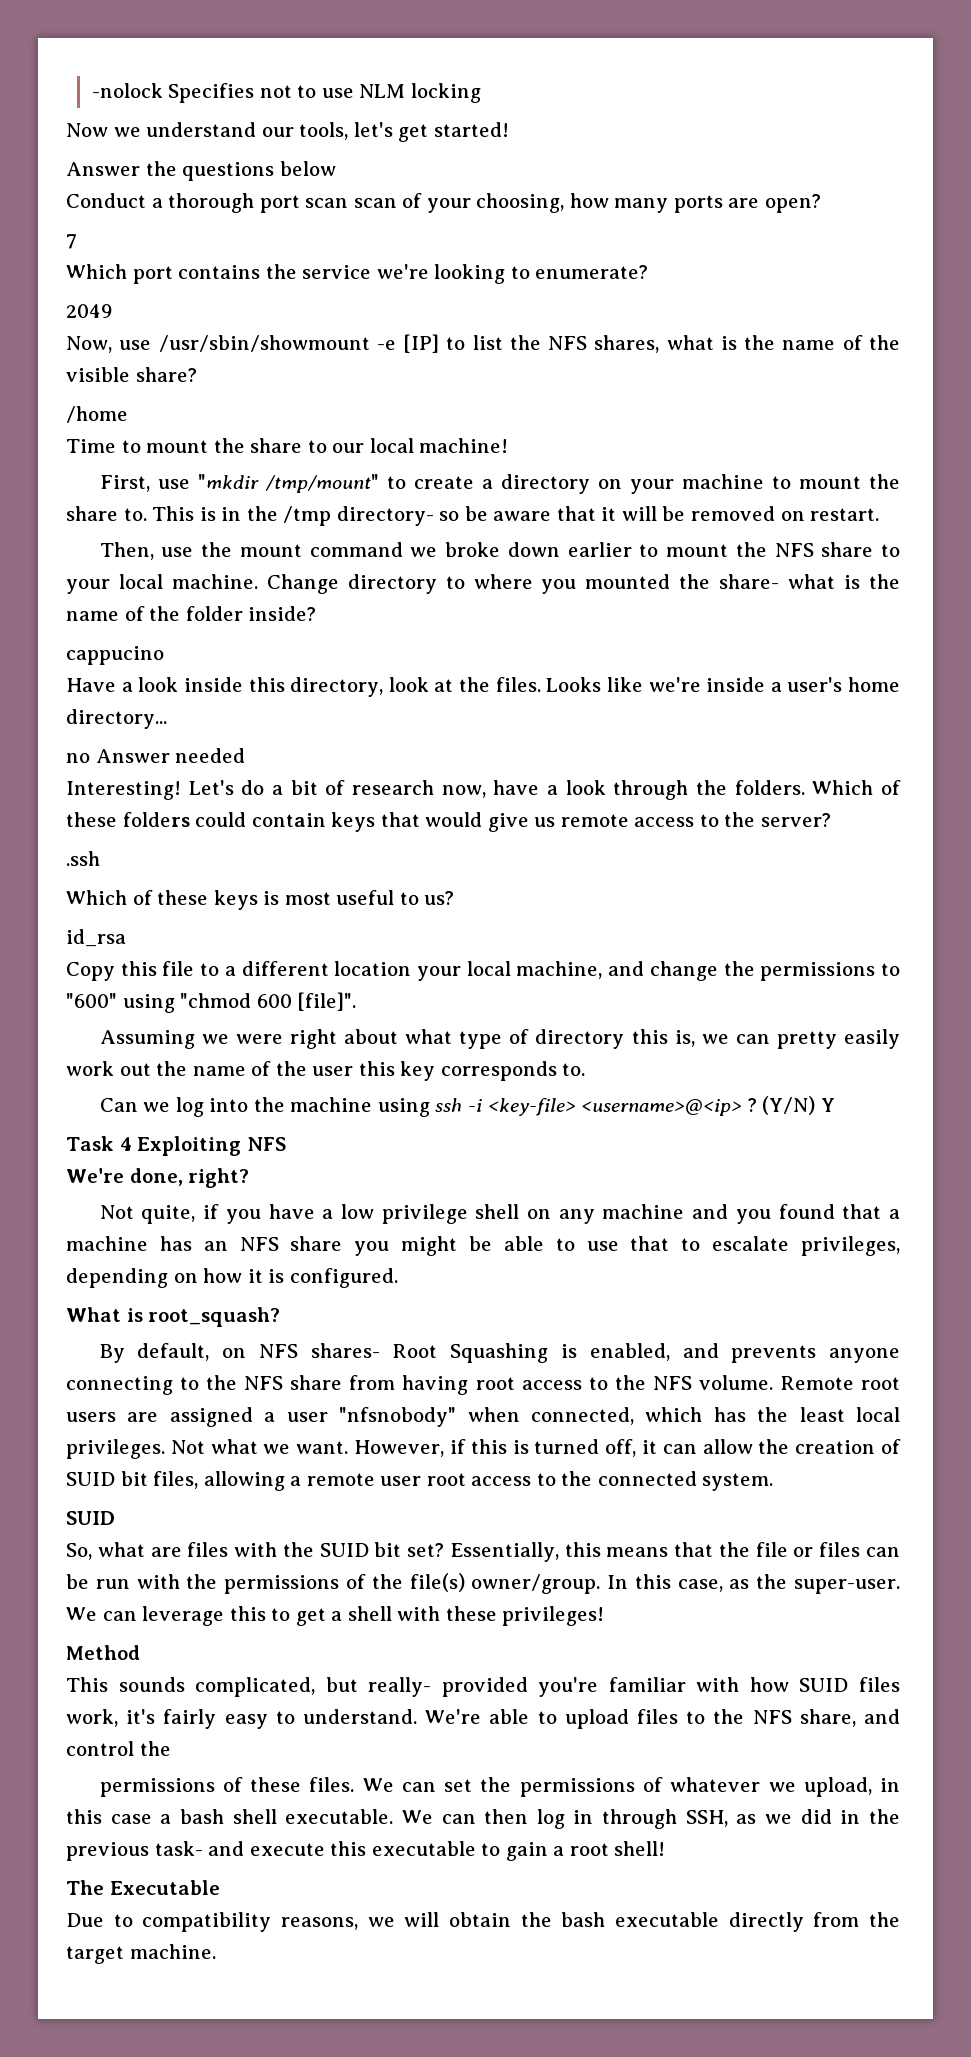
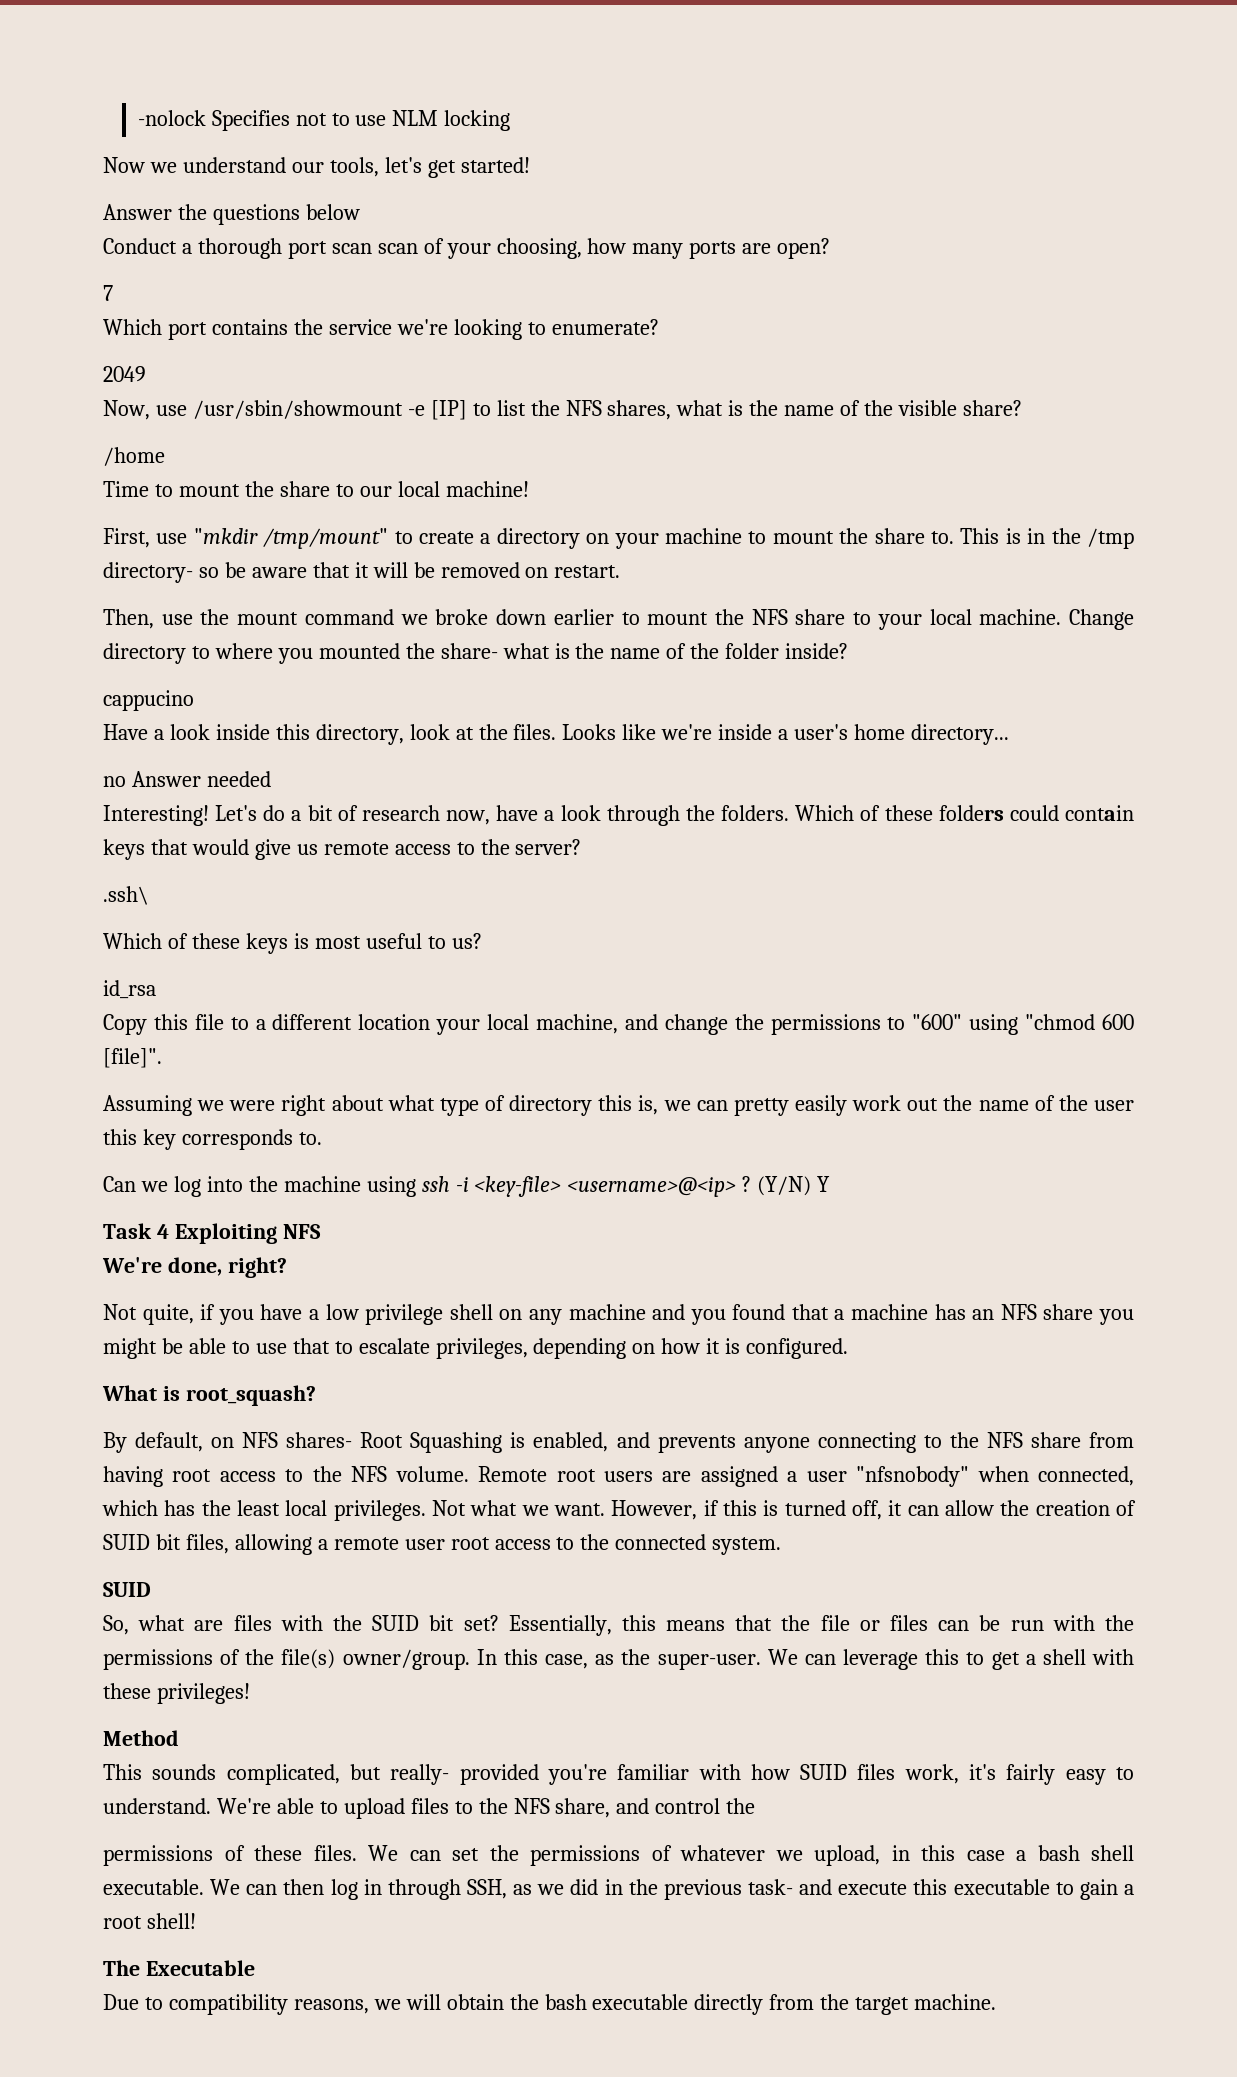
[66,851,100,866] .ssh -> [103,886,149,905] .ssh\

